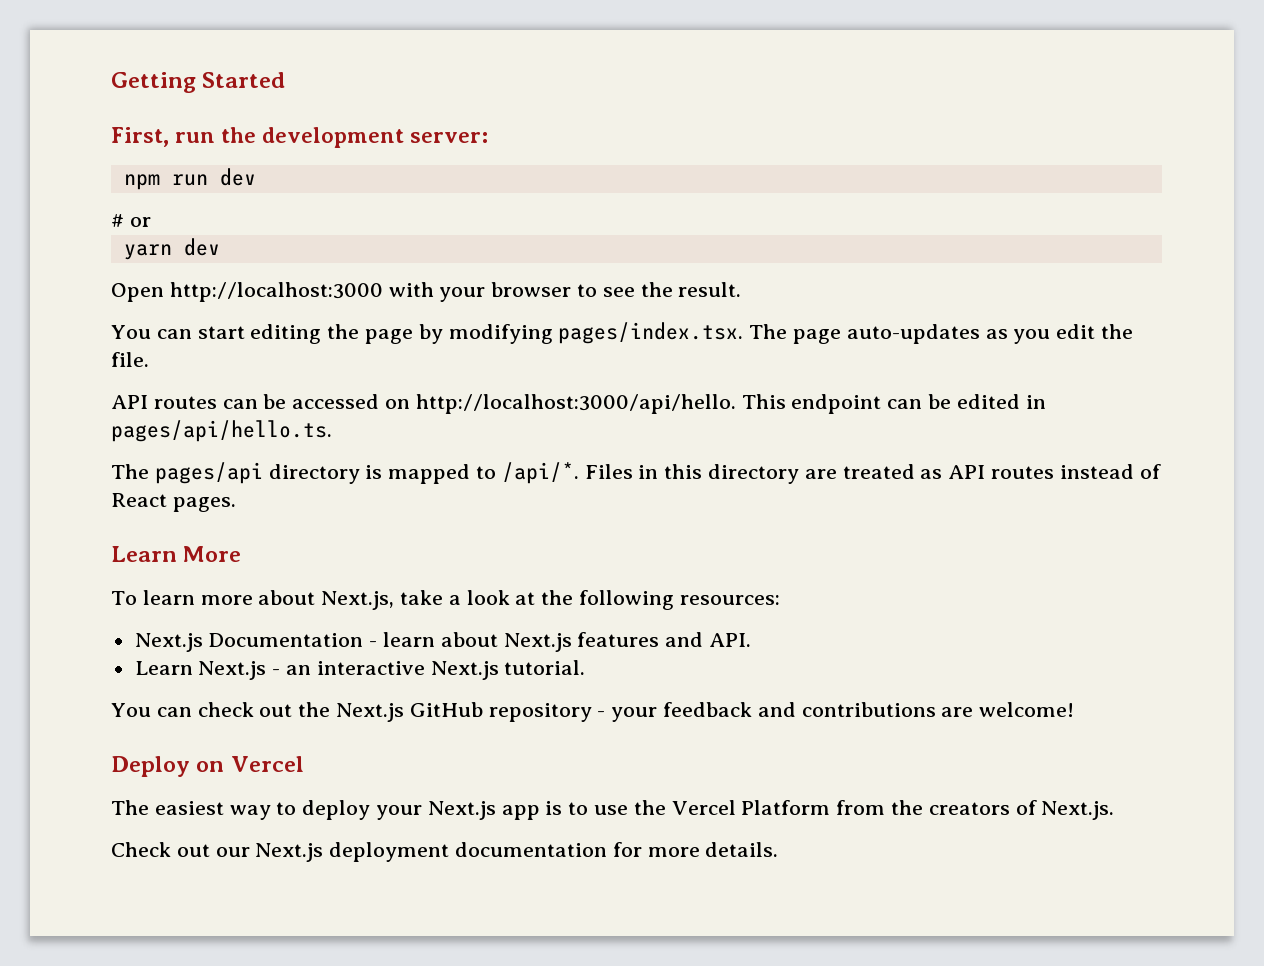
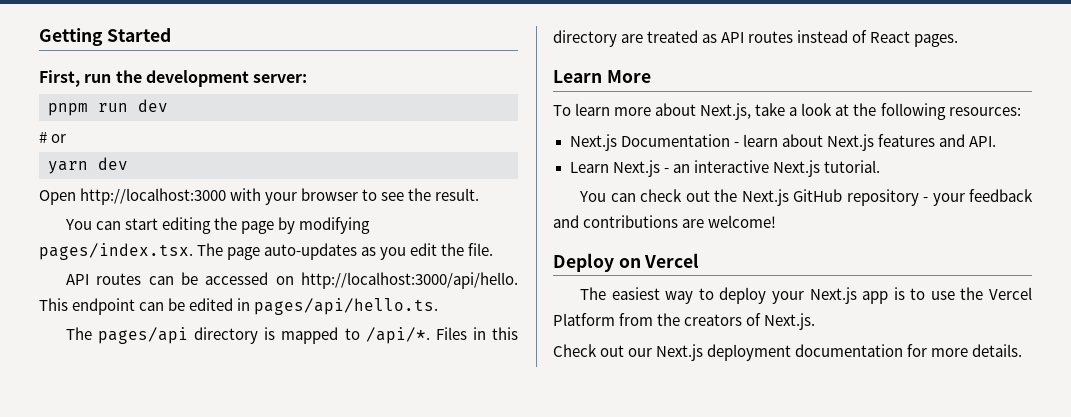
[123,174,160,190] npm -> [48,103,88,116] pnpm

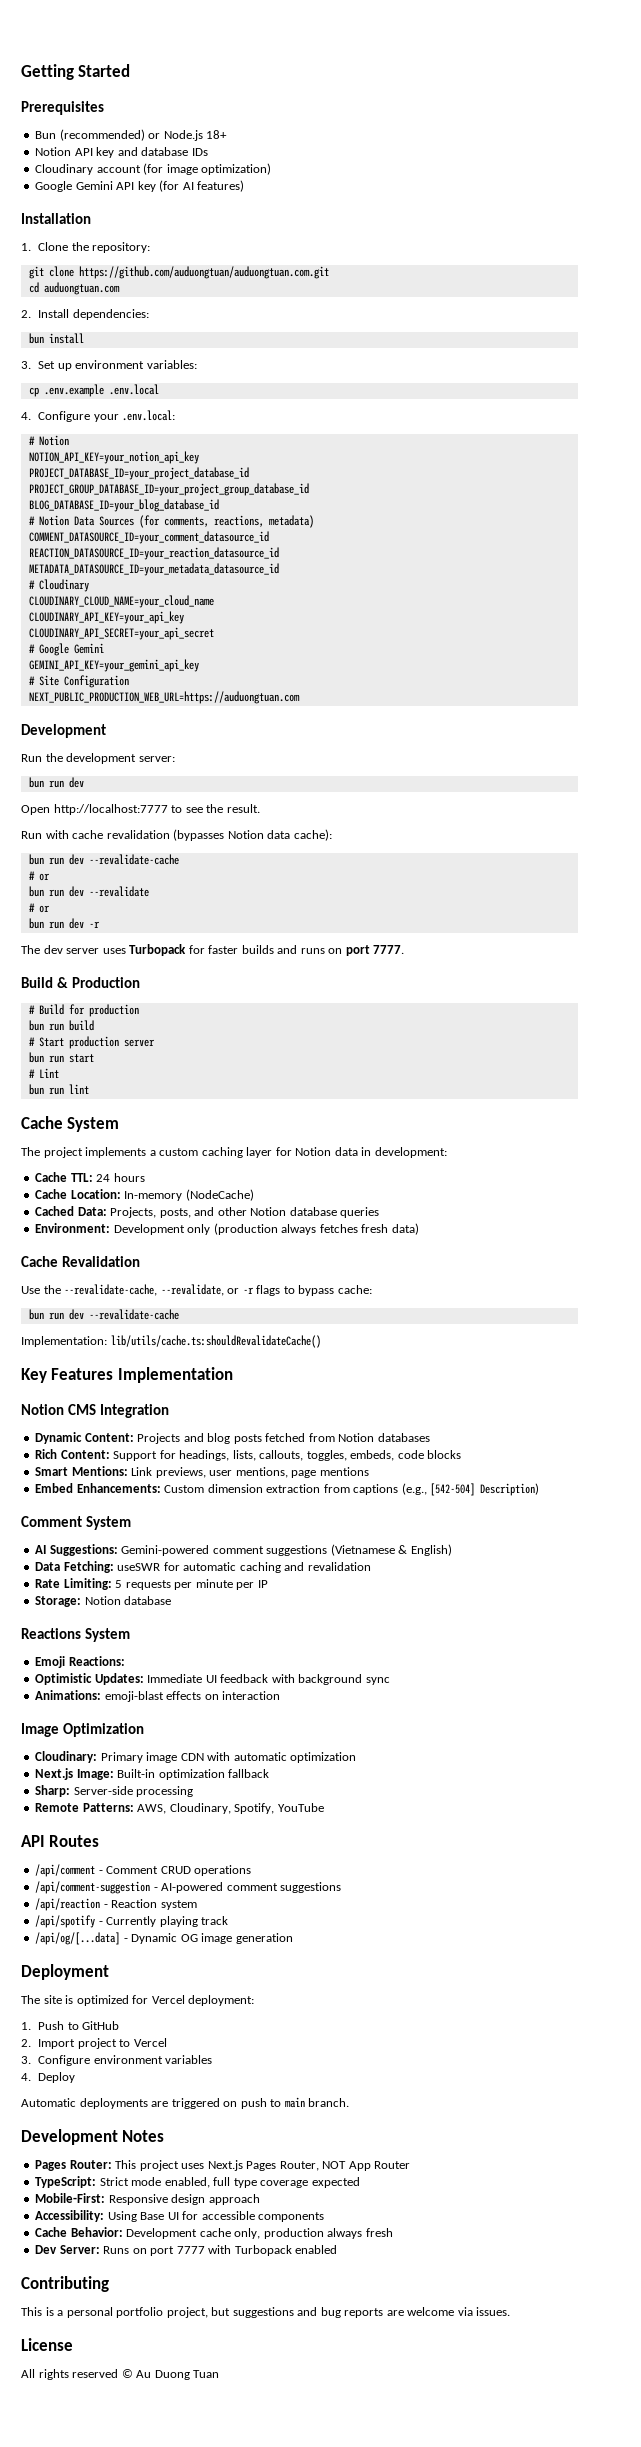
[39,70,112,87] First, run -> [21,101,104,115] [35,129,228,141] [35,147,208,158] [35,163,272,175] [35,180,245,192] [21,213,91,224] [21,242,151,253] [28,266,329,279] [28,282,120,295] [21,309,149,320] [28,333,84,344] [21,360,197,371] [28,384,159,397] [21,410,176,422] [28,435,69,446] [28,451,199,464] [28,467,249,480] [28,483,309,496] [28,499,219,512] [28,515,314,528] [28,531,269,544] [28,547,279,560] [28,563,279,576] [28,579,89,592] [28,595,214,608] [28,611,184,624] [28,627,214,640] [28,643,104,656] [28,659,199,672] [28,675,129,688] [28,691,300,704] [21,724,106,738] [21,754,42,762] Prerequisites // Bun (recommended) or Node.js 18+ // Notion API key and database IDs // Cloudinary account (for image optimization) // Google Gemini API key (for AI features) // Installation // 1. Clone the repository: // git clone https://github.com/auduongtuan/auduongtuan.com.git // cd auduongtuan.com // 2. Install dependencies: // bun install // 3. Set up environment variables: // cp .env.example .env.local // 4. Configure your .env.local: // # Notion // NOTION_API_KEY=your_notion_api_key // PROJECT_DATABASE_ID=your_project_database_id // PROJECT_GROUP_DATABASE_ID=your_project_group_database_id // BLOG_DATABASE_ID=your_blog_database_id // # Notion Data Sources (for comments, reactions, metadata) // COMMENT_DATASOURCE_ID=your_comment_datasource_id // REACTION_DATASOURCE_ID=your_reaction_datasource_id // METADATA_DATASOURCE_ID=your_metadata_datasource_id // # Cloudinary // CLOUDINARY_CLOUD_NAME=your_cloud_name // CLOUDINARY_API_KEY=your_api_key // CLOUDINARY_API_SECRET=your_api_secret // # Google Gemini // GEMINI_API_KEY=your_gemini_api_key // # Site Configuration // NEXT_PUBLIC_PRODUCTION_WEB_URL=https://auduongtuan.com // Development // Run
[48,103,88,116] pnpm -> [28,777,44,788] bun
[39,131,67,143] [48,157,128,174] [39,188,480,205] [65,217,371,234] [39,243,494,260] [66,272,518,289] [39,298,439,315] [66,327,518,344] [553,30,959,47] [553,70,651,83] [553,103,1021,120] [569,134,996,151] [569,160,880,177] [579,189,1033,206] [553,215,777,228] [553,253,700,272] [580,287,1032,304] [553,313,816,330] [553,344,1023,361] # or // yarn dev // Open http://localhost:3000 with your browser to see the result. // You can start editing the page by modifying pages/index.tsx. The page auto-updates as you edit the file. // API routes can be accessed on http://localhost:3000/api/hello. This endpoint can be edited in pages/api/hello.ts. // The pages/api directory is mapped to /api/*. Files in this directory are treated as API routes instead of React pages. // Learn More // To learn more about Next.js, take a look at the following resources: // Next.js Documentation - learn about Next.js features and API. // Learn Next.js - an interactive Next.js tutorial. // You can check out the Next.js GitHub repository - your feedback and contributions are welcome! // Deploy on Vercel // The easiest way to deploy your Next.js app is to use the Vercel Platform from the creators of Next.js. // Check out our Next.js deployment documentation for more details. -> [21,804,260,815] [21,829,332,841] [28,854,179,865] [28,871,50,881] [28,886,149,897] [28,903,50,913] [28,918,100,929] [21,944,405,956] [21,977,140,988] [28,1004,139,1017] [28,1020,94,1031] [28,1036,155,1049] [28,1052,94,1063] [28,1068,59,1078] [28,1084,89,1095] [21,1116,120,1132] [21,1147,447,1158] [35,1172,145,1182] [35,1189,254,1201] [35,1206,380,1218] [35,1223,419,1235] [21,1256,140,1267] [21,1284,372,1296] [28,1309,179,1320] [21,1335,321,1348] [21,1367,233,1383] [21,1404,169,1418] [35,1432,430,1444] [35,1449,462,1461] [35,1466,369,1478] [35,1483,540,1496] [21,1516,131,1530] [35,1544,452,1556] [35,1561,371,1573] [35,1578,268,1590] [35,1596,172,1607] [21,1628,130,1642] [35,1656,125,1668] [35,1673,390,1685] [35,1690,281,1702] [21,1723,144,1737] [35,1751,357,1763] [35,1768,270,1780] [35,1785,194,1797] [35,1803,324,1814] [21,1835,100,1847] [35,1864,252,1877] [35,1881,342,1894] [35,1898,197,1911] [35,1915,229,1928] [35,1932,293,1945] [21,1964,109,1980] [21,1995,255,2006] [21,2021,120,2030] [21,2038,167,2049] [21,2055,213,2066] [21,2072,76,2083] [21,2097,350,2109] [21,2129,165,2145] [35,2160,411,2171] [35,2176,360,2188] [35,2193,260,2205] [35,2210,325,2222] [35,2227,393,2239] [35,2245,338,2256] [21,2276,109,2292] [21,2307,511,2318] [21,2338,73,2351] [21,2369,220,2380] Open http://localhost:7777 to see the result. // Run with cache revalidation (bypasses Notion data cache): // bun run dev --revalidate-cache // # or // bun run dev --revalidate // # or // bun run dev -r // The dev server uses Turbopack for faster builds and runs on port 7777. // Build & Production // # Build for production // bun run build // # Start production server // bun run start // # Lint // bun run lint // Cache System // The project implements a custom caching layer for Notion data in development: // Cache TTL: 24 hours // Cache Location: In-memory (NodeCache) // Cached Data: Projects, posts, and other Notion database queries // Environment: Development only (production always fetches fresh data) // Cache Revalidation // Use the --revalidate-cache, --revalidate, or -r flags to bypass cache: // bun run dev --revalidate-cache // Implementation: lib/utils/cache.ts:shouldRevalidateCache() // Key Features Implementation // Notion CMS Integration // Dynamic Content: Projects and blog posts fetched from Notion databases // Rich Content: Support for headings, lists, callouts, toggles, embeds, code blocks // Smart Mentions: Link previews, user mentions, page mentions // Embed Enhancements: Custom dimension extraction from captions (e.g., [542-504] Description) // Comment System // AI Suggestions: Gemini-powered comment suggestions (Vietnamese & English) // Data Fetching: useSWR for automatic caching and revalidation // Rate Limiting: 5 requests per minute per IP // Storage: Notion database // Reactions System // Emoji Reactions: // Optimistic Updates: Immediate UI feedback with background sync // Animations: emoji-blast effects on interaction // Image Optimization // Cloudinary: Primary image CDN with automatic optimization // Next.js Image: Built-in optimization fallback // Sharp: Server-side processing // Remote Patterns: AWS, Cloudinary, Spotify, YouTube // API Routes // /api/comment - Comment CRUD operations // /api/comment-suggestion - AI-powered comment suggestions // /api/reaction - Reaction system // /api/spotify - Currently playing track // /api/og/[...data] - Dynamic OG image generation // Deployment // The site is optimized for Vercel deployment: // 1. Push to GitHub // 2. Import project to Vercel // 3. Configure environment variables // 4. Deploy // Automatic deployments are triggered on push to main branch. // Development Notes // Pages Router: This project uses Next.js Pages Router, NOT App Router // TypeScript: Strict mode enabled, full type coverage expected // Mobile-First: Responsive design approach // Accessibility: Using Base UI for accessible components // Cache Behavior: Development cache only, production always fresh // Dev Server: Runs on port 7777 with Turbopack enabled // Contributing // This is a personal portfolio project, but suggestions and bug reports are welcome via issues. // License // All rights reserved © Au Duong Tuan

